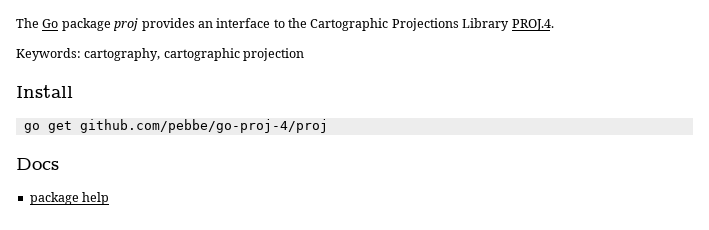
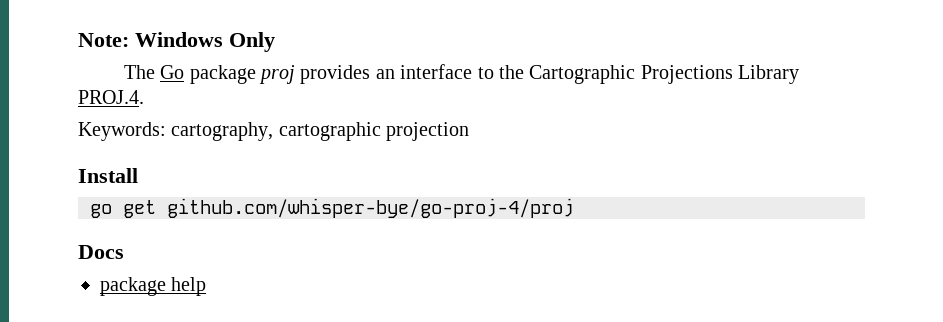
(16, 23) none -> [78,32,275,52] Note: Windows Only //
[79,119,328,133] github.com/pebbe/go-proj-4/proj -> [167,198,574,218] github.com/whisper-bye/go-proj-4/proj

